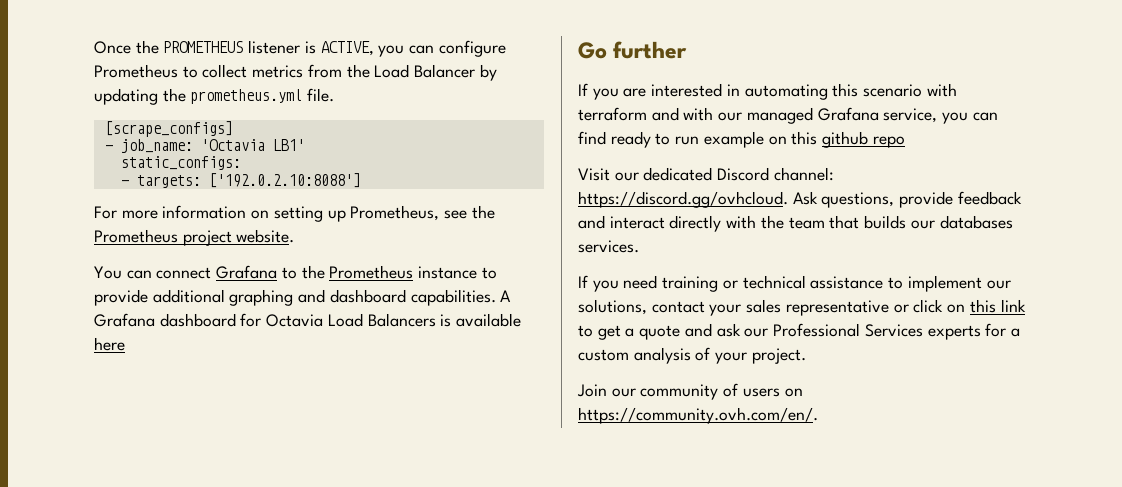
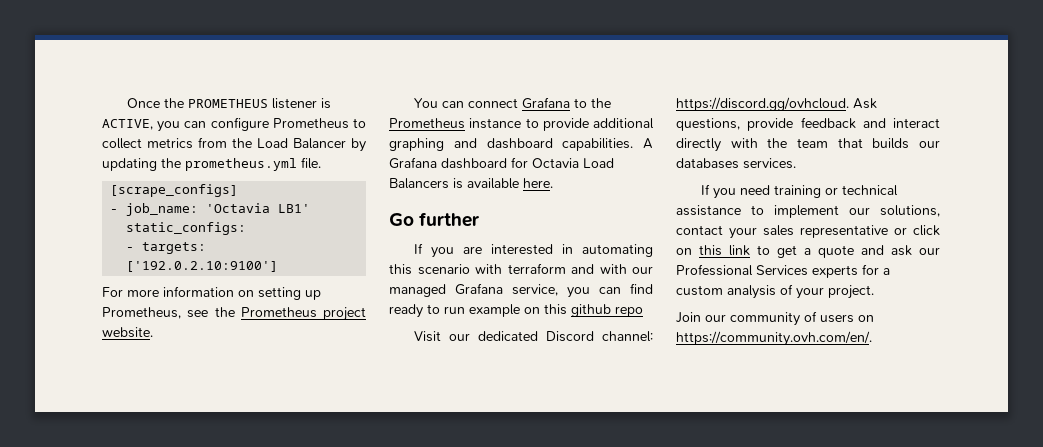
[208,173,361,188] ['192.0.2.10:8088'] -> [126,261,279,272] ['192.0.2.10:9100']
[94,337,125,351] here -> [523,178,553,188] here.

